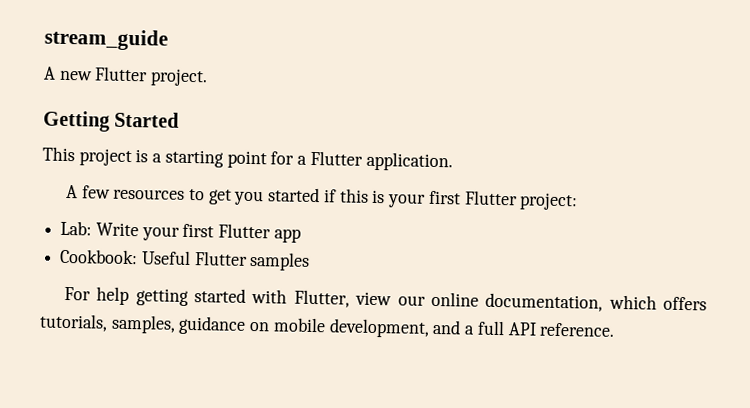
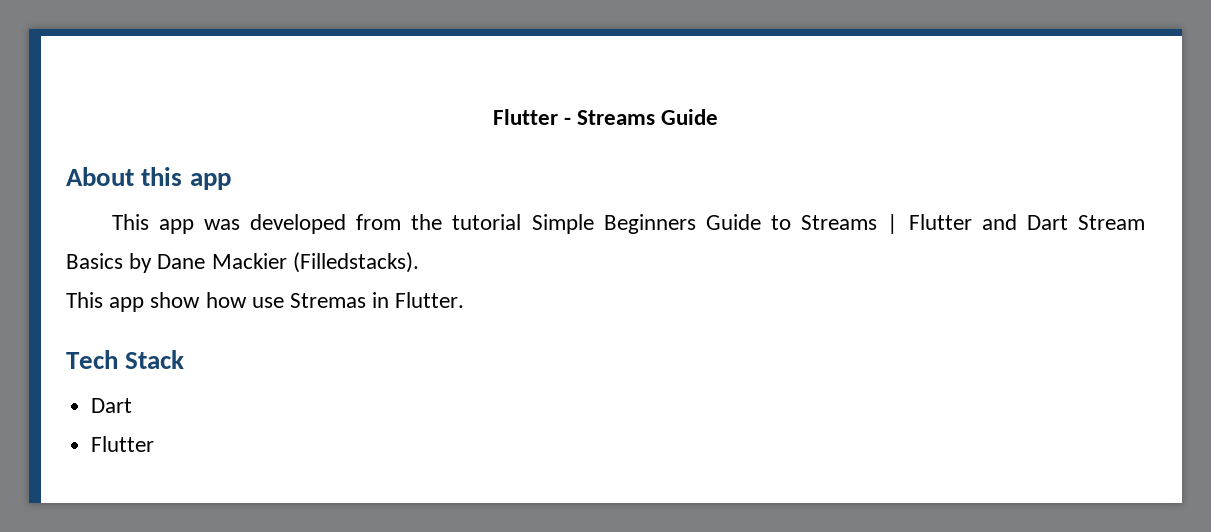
[44,28,168,51] [43,66,209,87] [43,110,180,132] [42,146,453,172] [65,184,579,211] [60,220,301,243] [60,248,311,271] [63,286,707,312] [39,313,616,338] stream_guide // A new Flutter project. // Getting Started // This project is a starting point for a Flutter application. // A few resources to get you started if this is your first Flutter project: // Lab: Write your first Flutter app // Cookbook: Useful Flutter samples // For help getting started with Flutter, view our online documentation, which offers tutorials, samples, guidance on mobile development, and a full API reference. -> [492,109,719,125] [66,167,231,190] [111,214,1145,234] [66,252,419,273] [66,292,465,312] [66,350,185,369] [91,398,133,413] [91,436,155,452] Flutter - Streams Guide // About this app // This app was developed from the tutorial Simple Beginners Guide to Streams | Flutter and Dart Stream Basics by Dane Mackier (Filledstacks). // This app show how use Stremas in Flutter. // Tech Stack // Dart // Flutter

